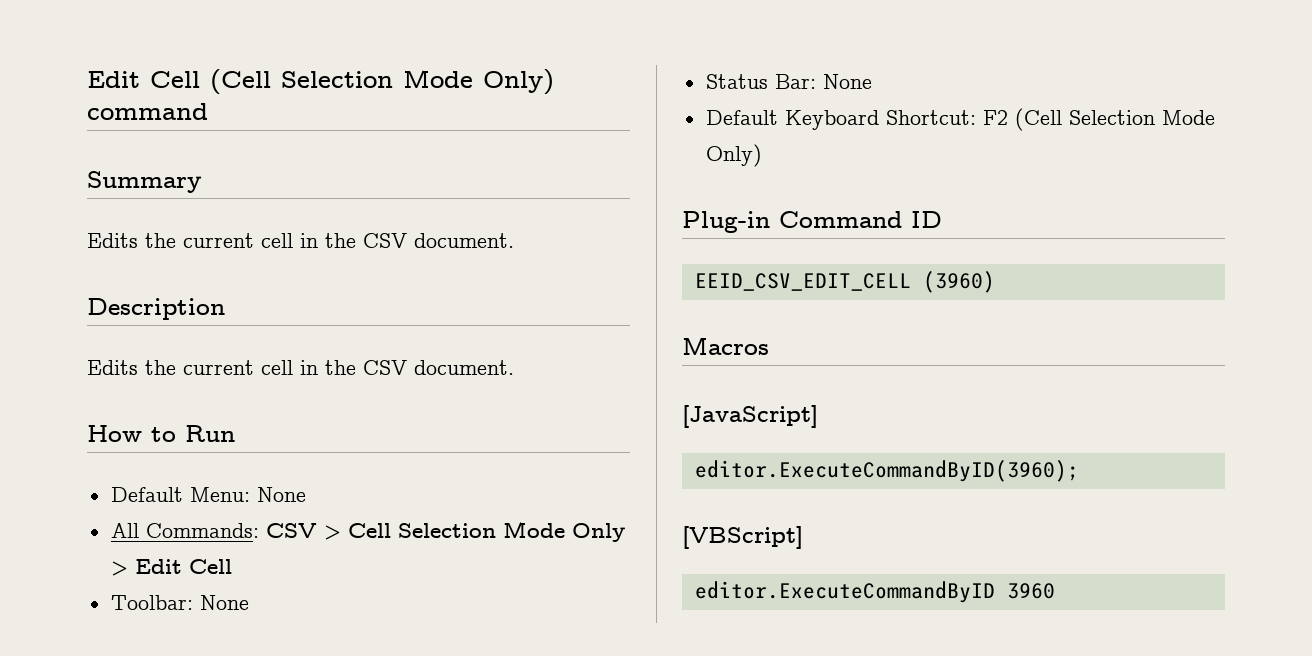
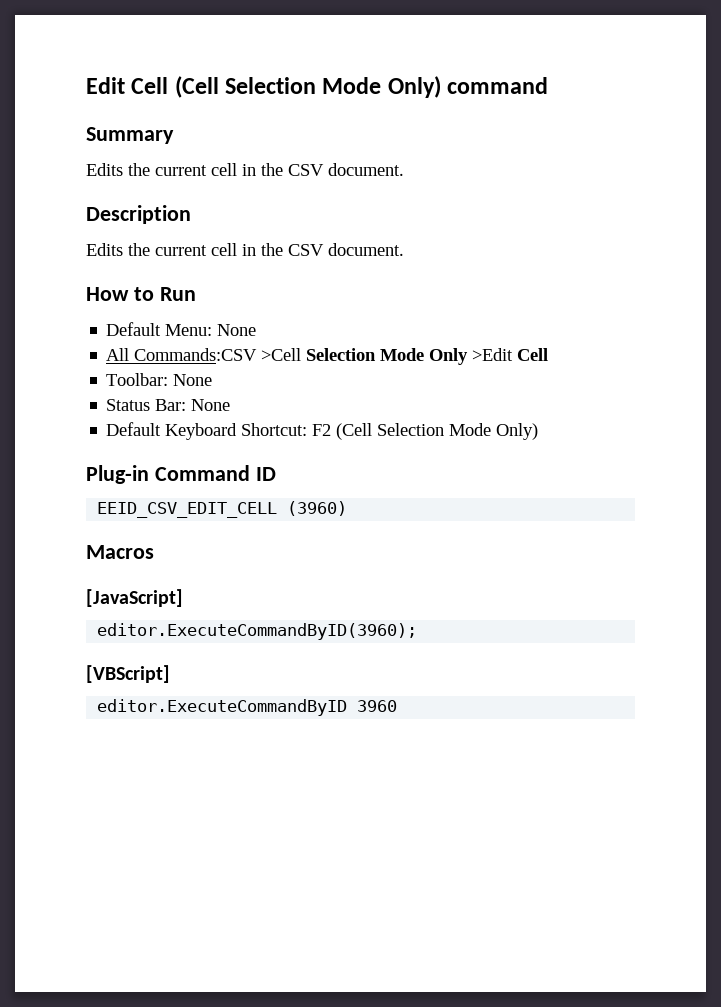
[145,523,391,540] Commands: CSV > Cell -> [134,348,302,361] Commands:CSV >Cell
[110,559,182,576] > Edit -> [472,348,514,361] >Edit

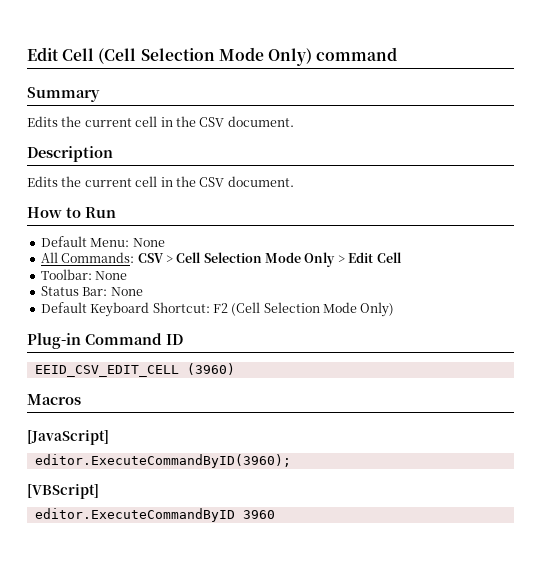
[134,348,302,361] Commands:CSV >Cell -> [61,252,202,263] Commands: CSV > Cell
[472,348,514,361] >Edit -> [337,252,374,263] > Edit

